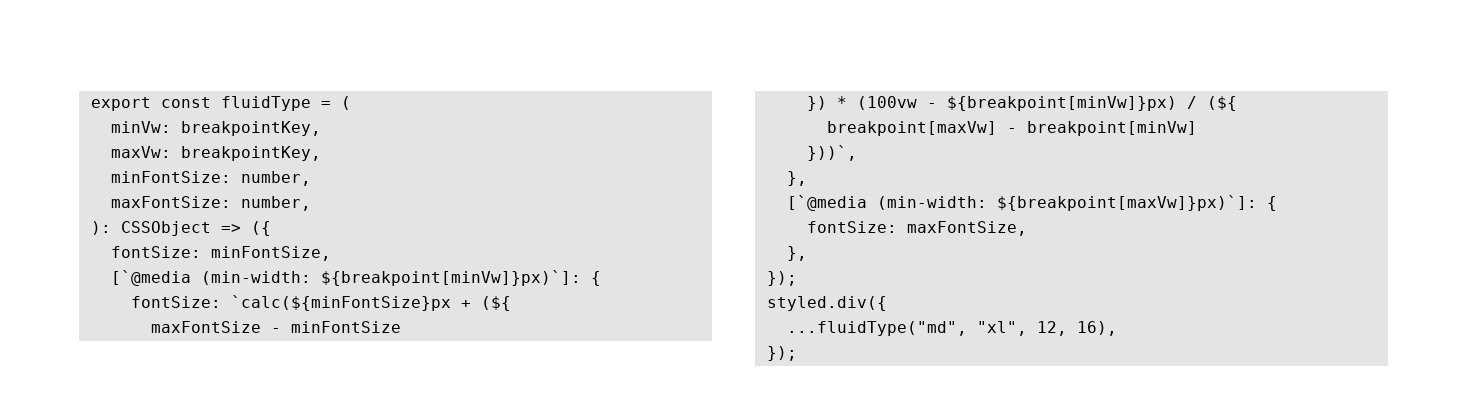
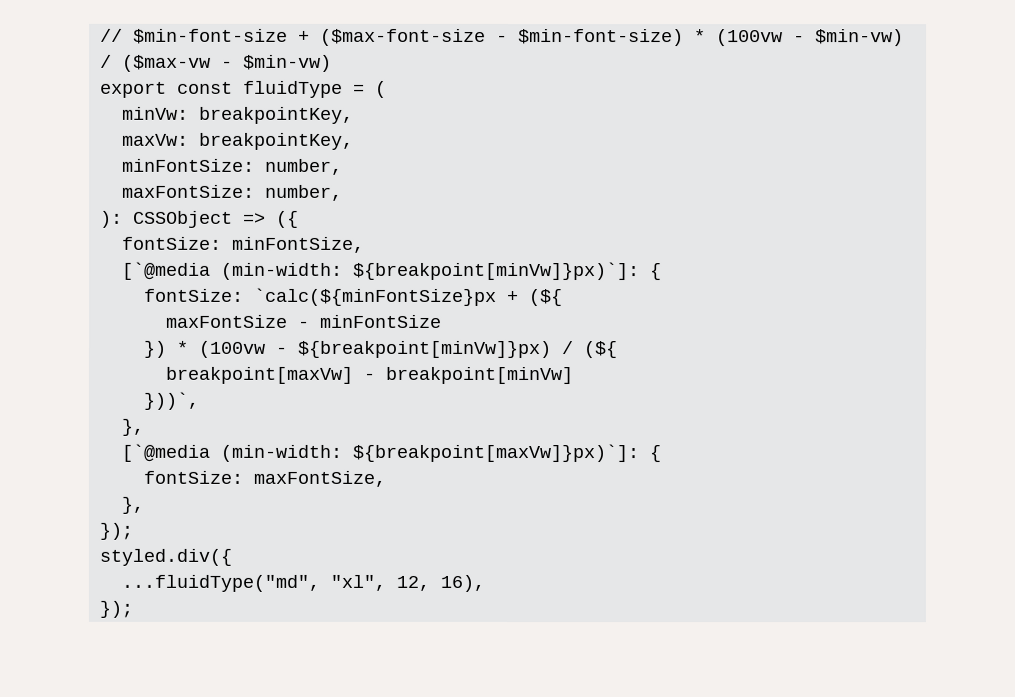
(91, 104) none -> [99,28,904,47] [99,54,332,72] // $min-font-size + ($max-font-size - $min-font-size) * (100vw - $min-vw) / ($max-vw - $min-vw) //

